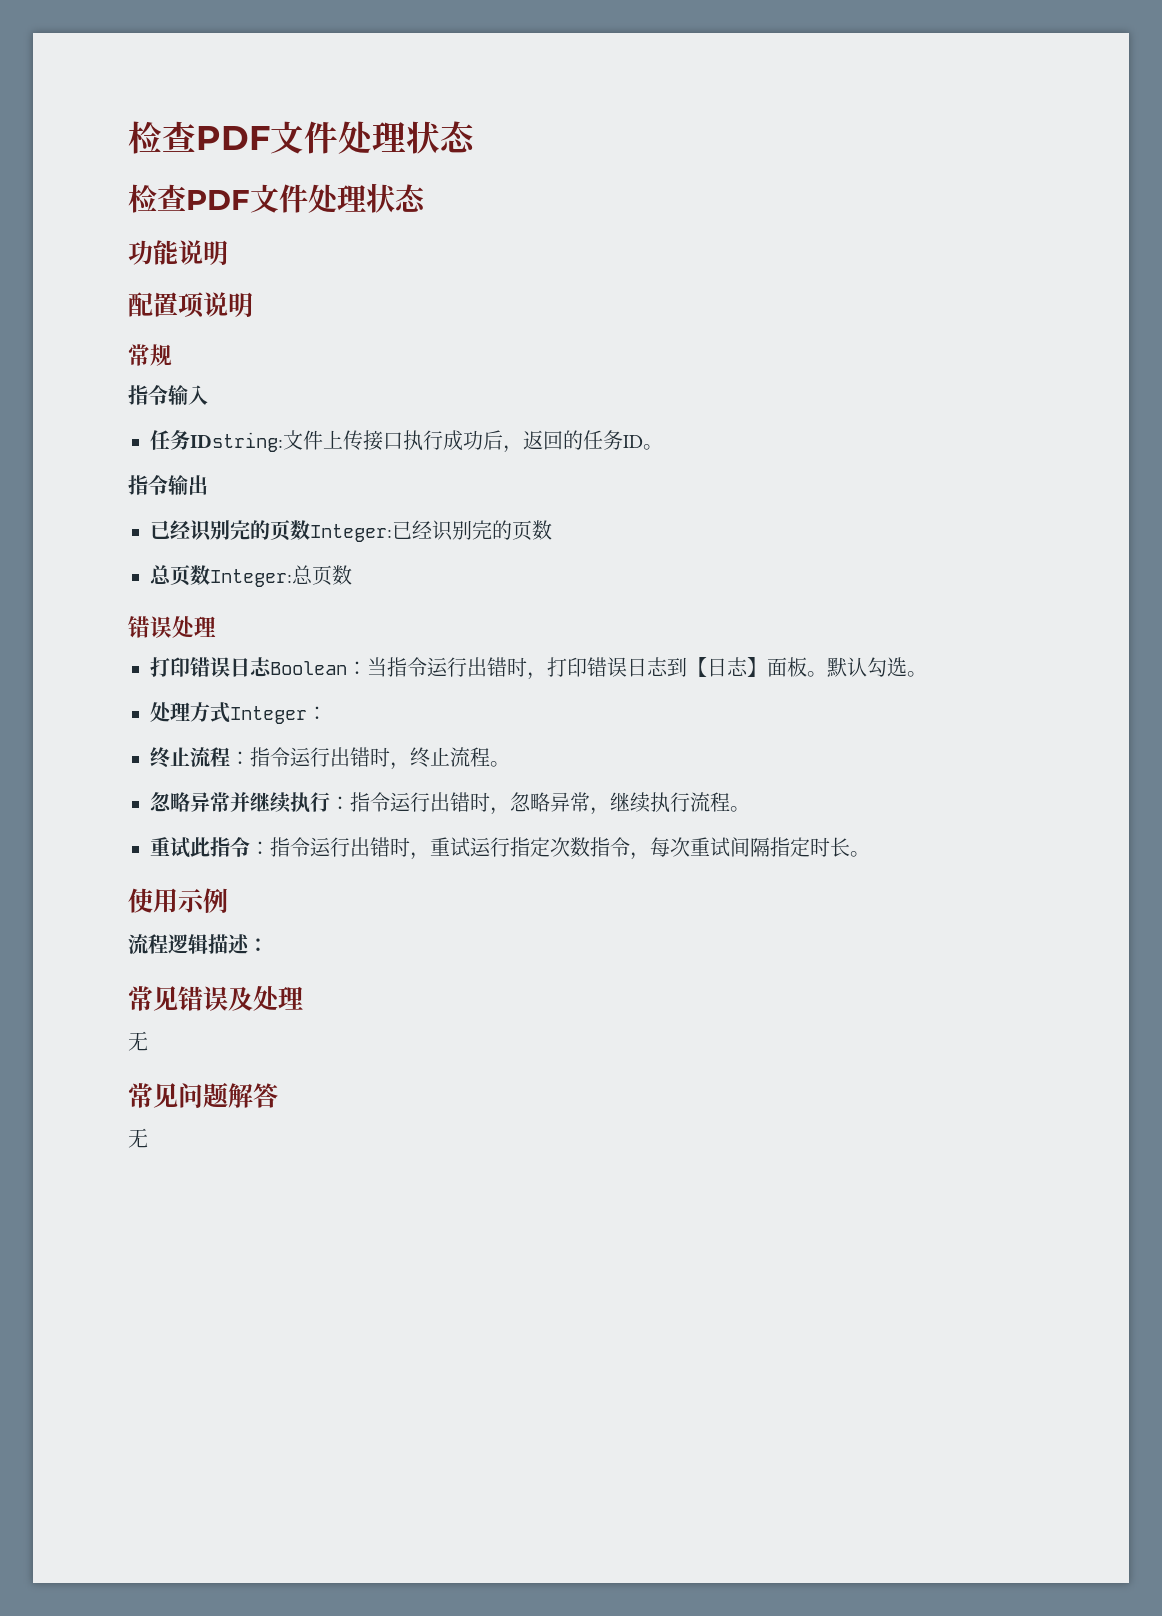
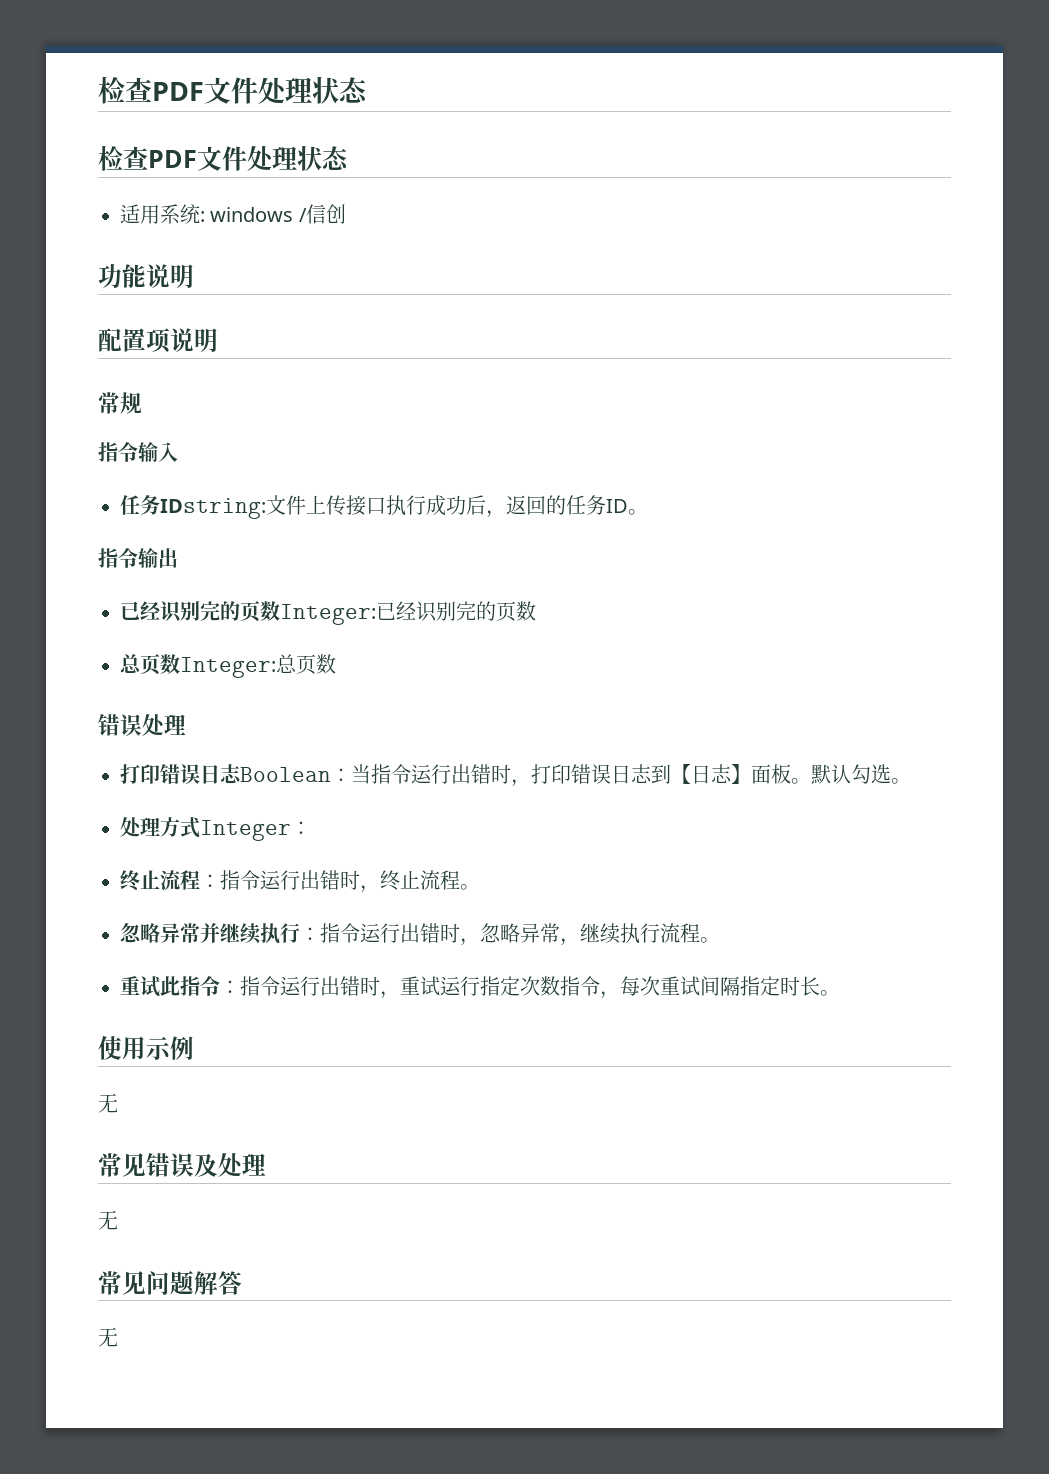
(426, 198) none -> [120,204,346,224] // 适用系统: windows /信创
[128,934,268,954] 流程逻辑描述： -> [98,1093,118,1113] 无

